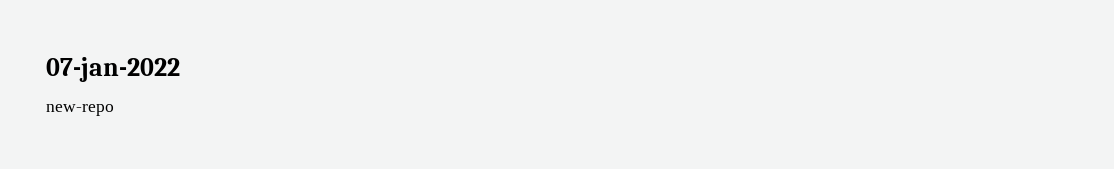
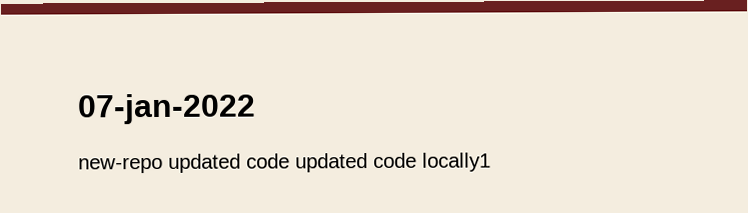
(114, 110) none -> [168,152,491,173] updated code updated code locally1

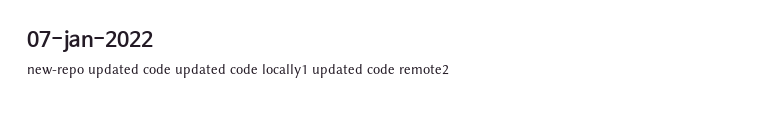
(491, 162) none -> [312,64,449,78] updated code remote2

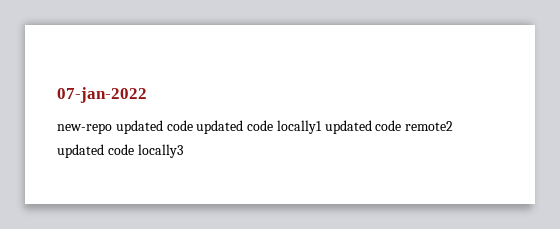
(449, 69) none -> [57,144,183,158] updated code locally3

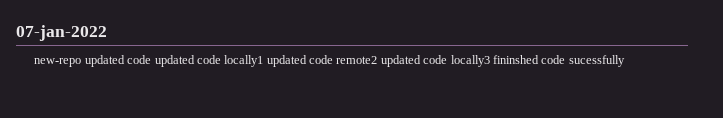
(183, 151) none -> [492,55,625,67] fininshed code sucessfully

